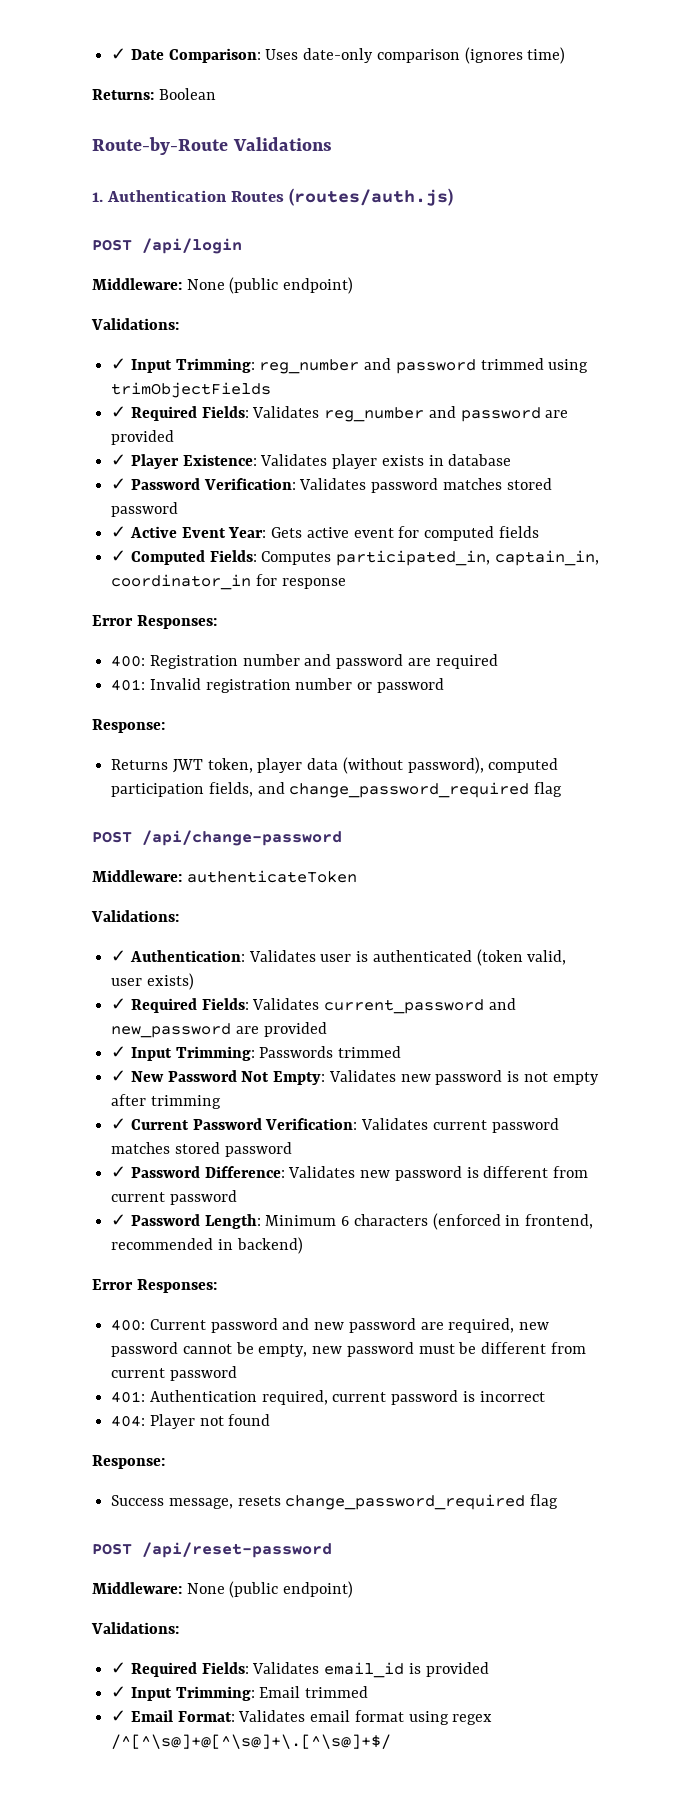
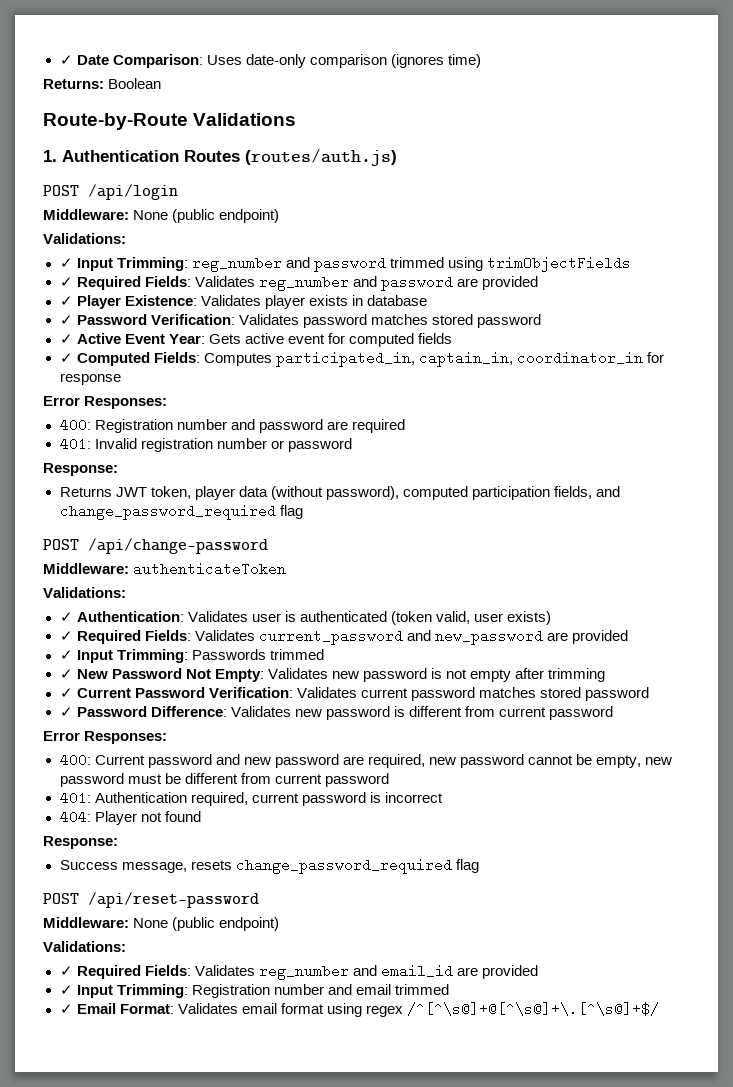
[111,1213,594,1230] [111,1237,303,1254] // ✓ Password Length: Minimum 6 characters (enforced in frontend, recommended in backend) -> (614, 713) none
[324,1662,489,1678] [111,1686,301,1701] email_id is provided // ✓ Input Trimming: Email -> [258,964,538,980] [59,984,391,998] reg_number and email_id are provided // ✓ Input Trimming: Registration number and email

